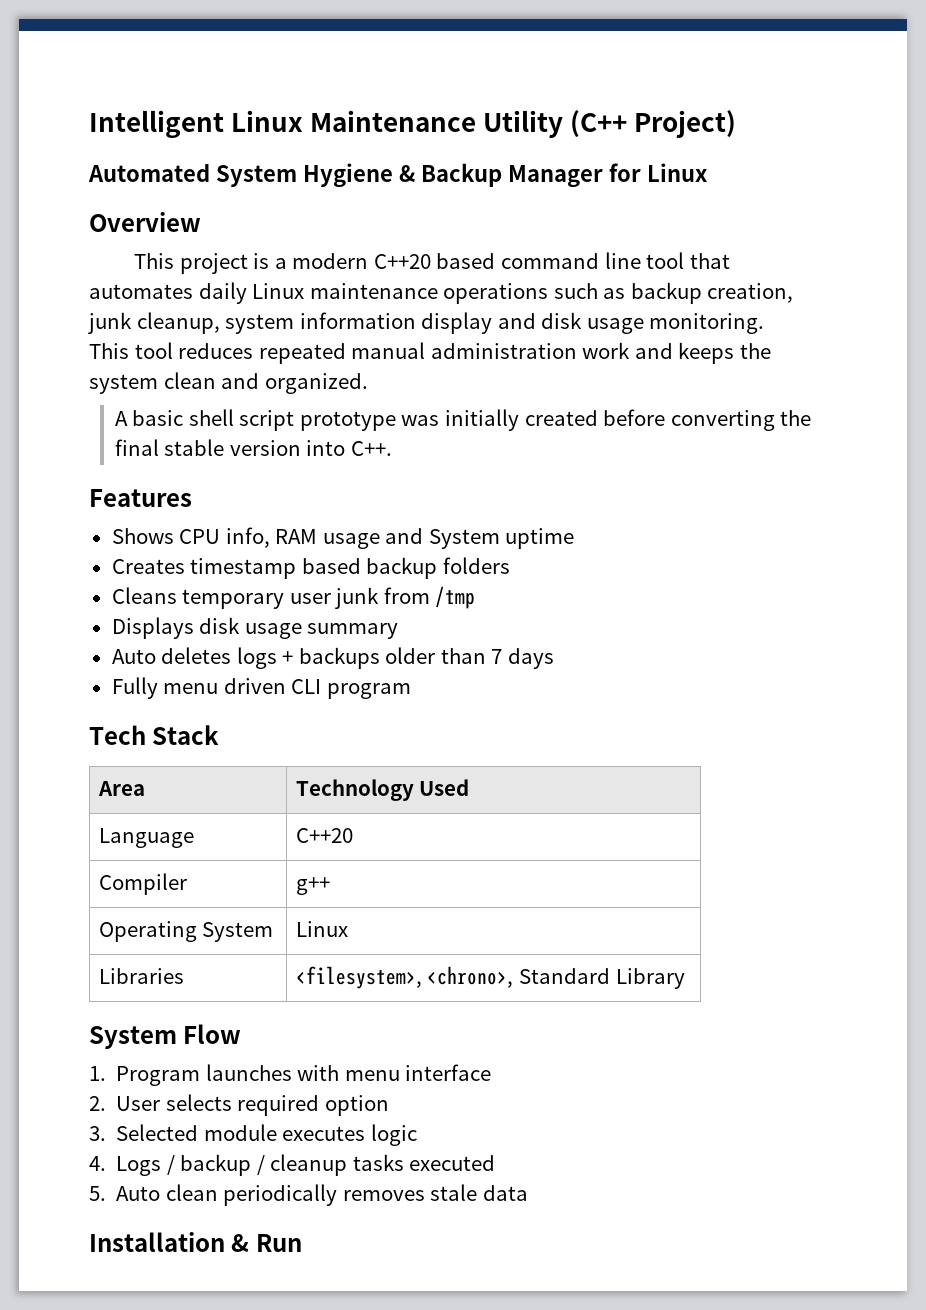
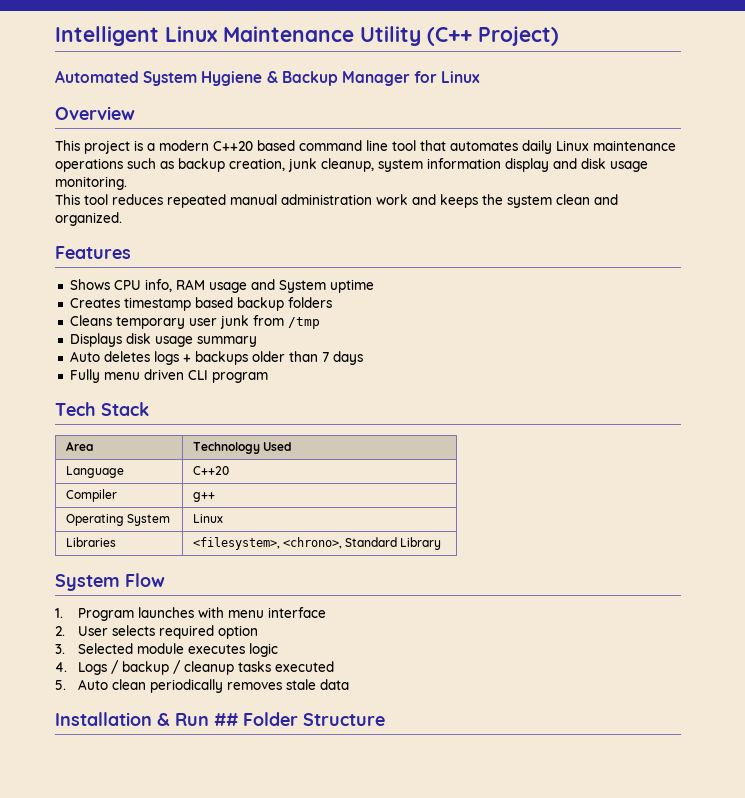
[114,409,812,431] [114,439,392,456] // A basic shell script prototype was initially created before converting the final stable version into C++. -> (122, 219) none
(302, 1243) none -> [214,712,385,726] ## Folder Structure

